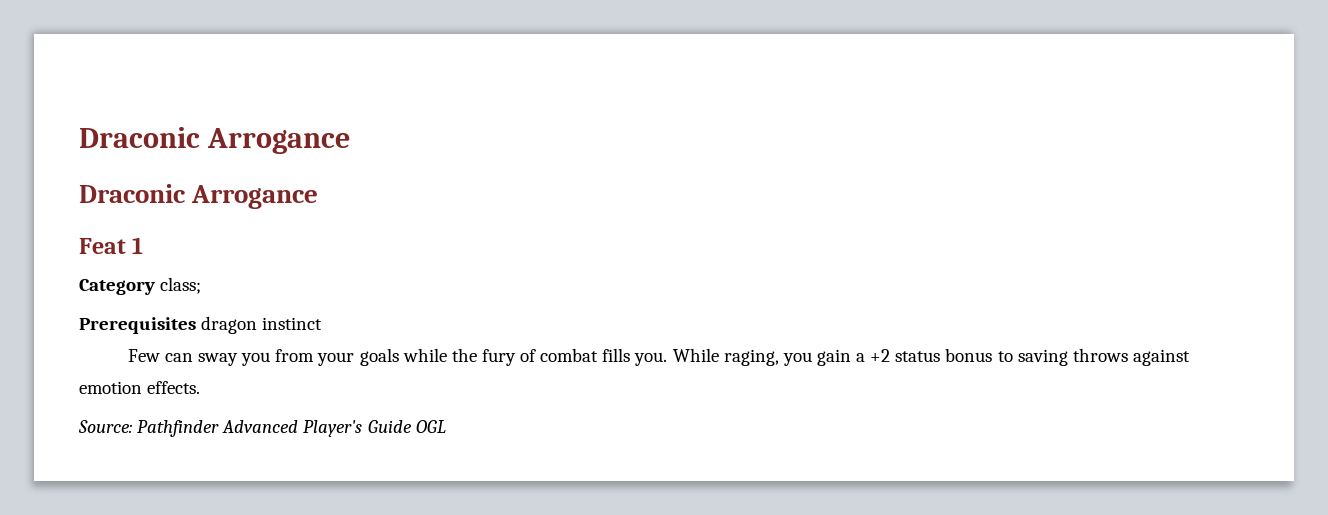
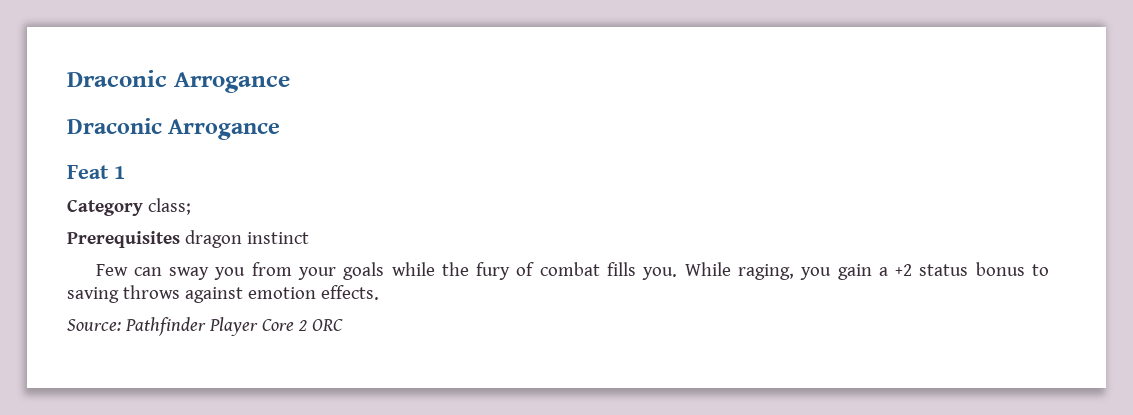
[222,420,446,437] Advanced Player's Guide OGL -> [208,317,343,336] Player Core 2 ORC

